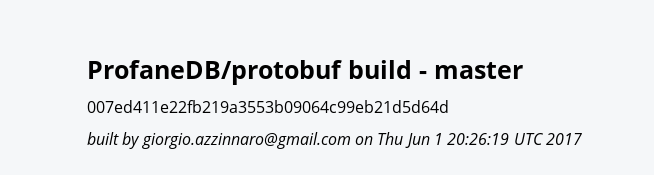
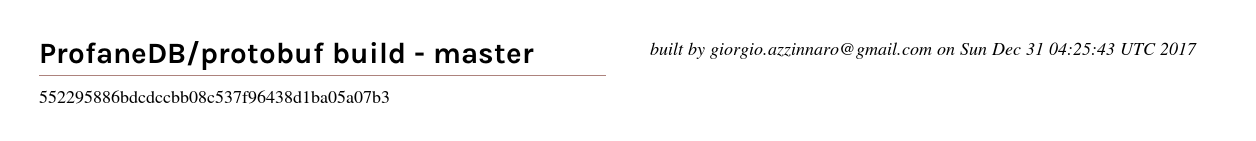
[87,100,449,113] 007ed411e22fb219a3553b09064c99eb21d5d64d -> [39,90,390,104] 552295886bdcdccbb08c537f96438d1ba05a07b3
[377,132,510,148] Thu Jun 1 20:26:19 -> [960,42,1115,55] Sun Dec 31 04:25:43

